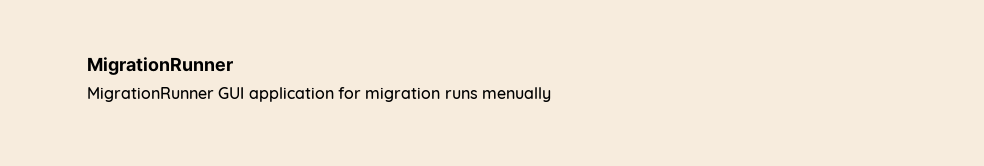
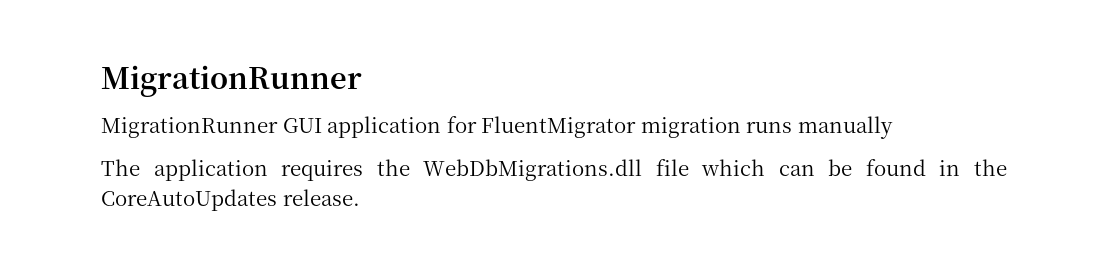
(361, 93) none -> [481,116,637,138] FluentMigrator
[481,87,551,102] menually -> [797,116,893,139] [101,159,1007,181] [101,189,360,211] manually // The application requires the WebDbMigrations.dll file which can be found in the CoreAutoUpdates release.

